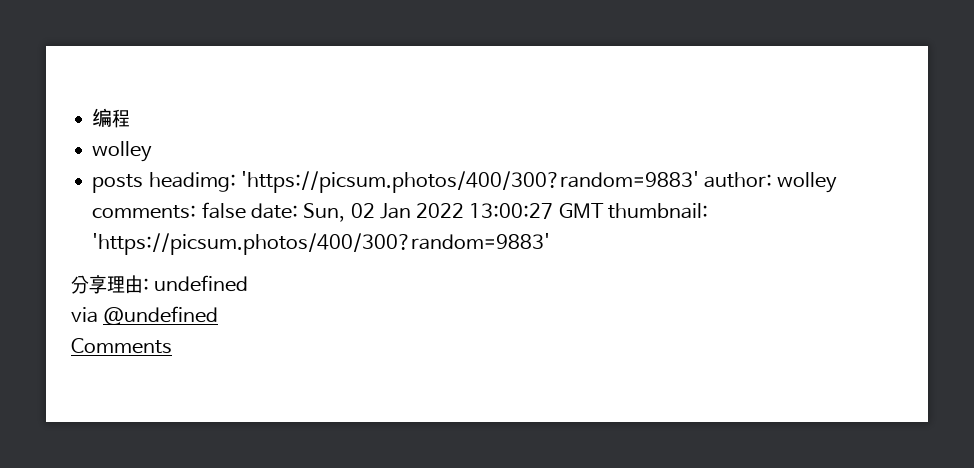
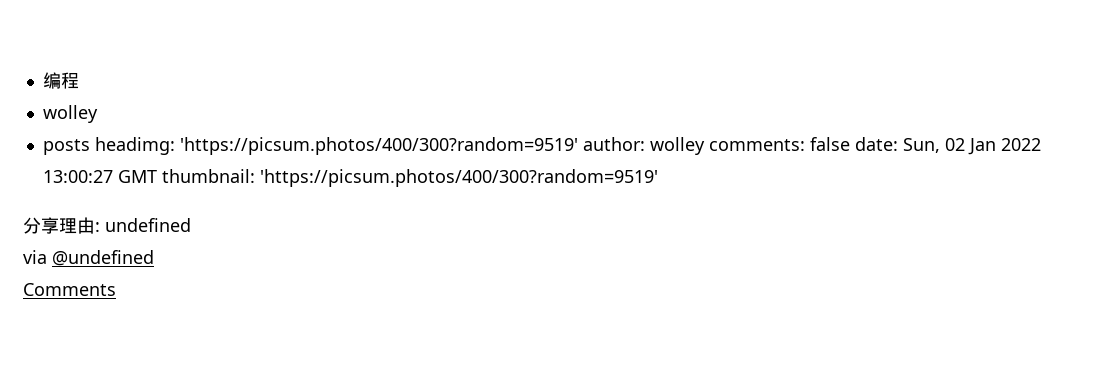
[240,171,699,193] 'https://picsum.photos/400/300?random=9883' -> [179,137,578,155] 'https://picsum.photos/400/300?random=9519'
[92,233,551,255] 'https://picsum.photos/400/300?random=9883' -> [259,169,658,187] 'https://picsum.photos/400/300?random=9519'

